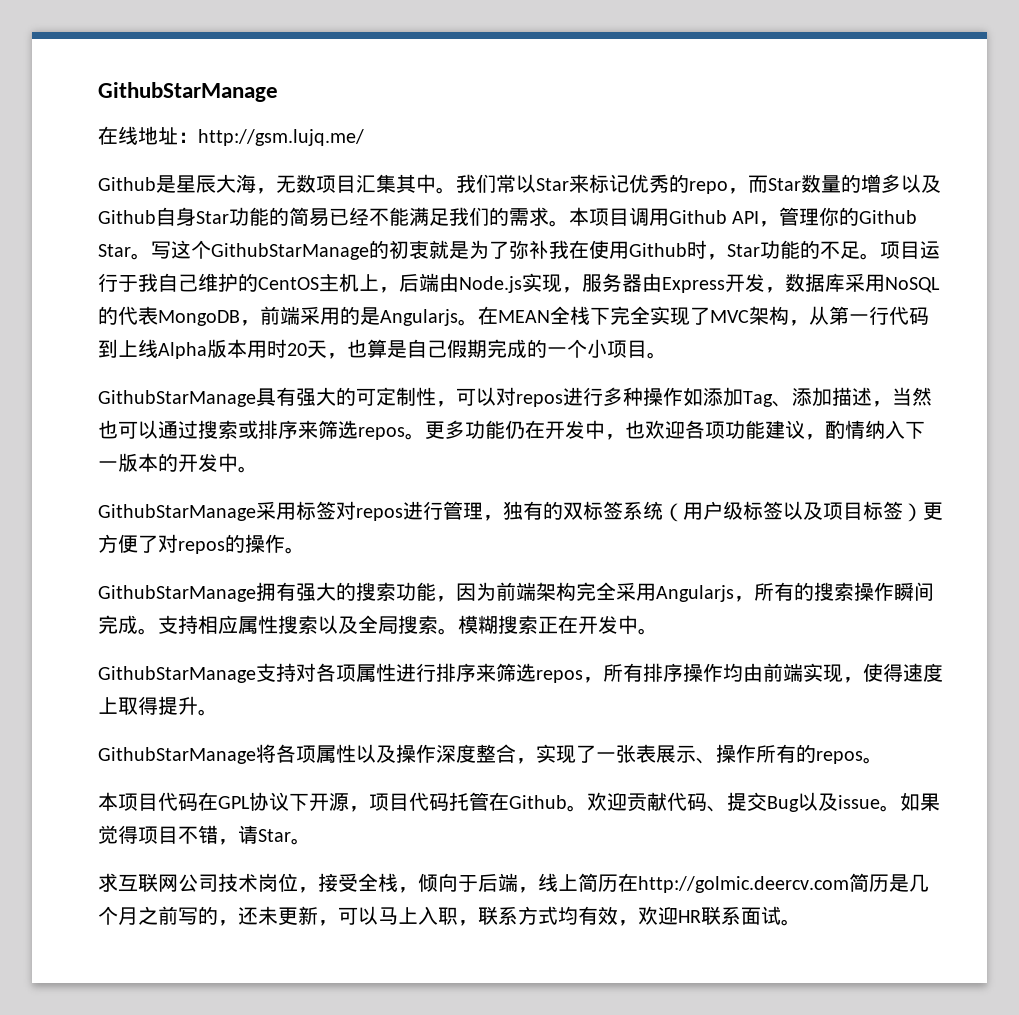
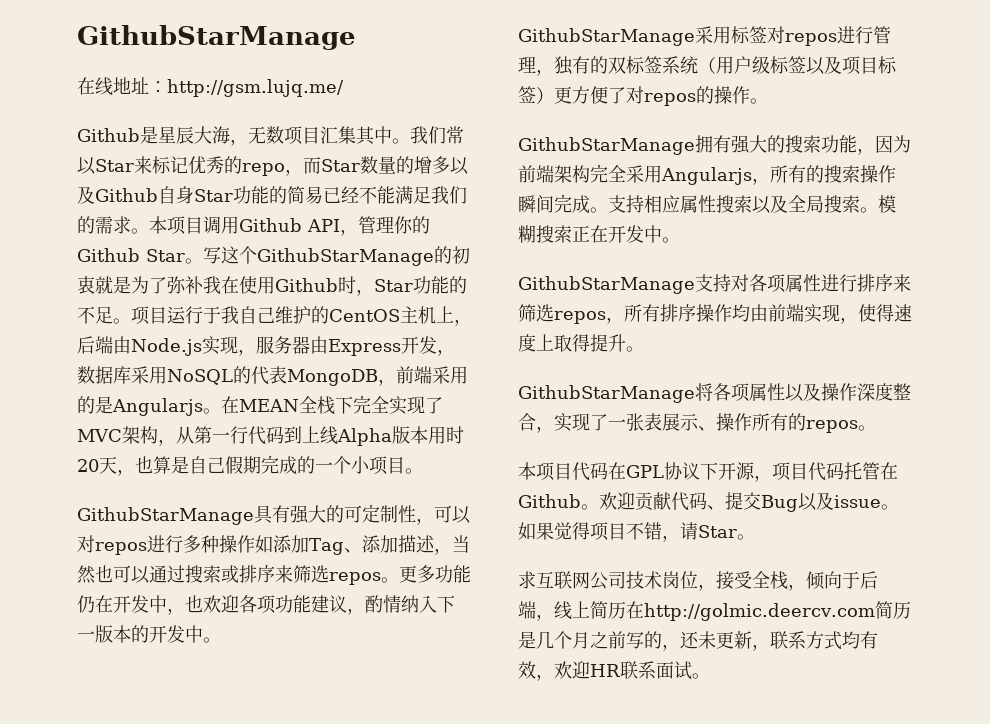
[338,906,478,926] 可以马上入职， -> (770, 647) none

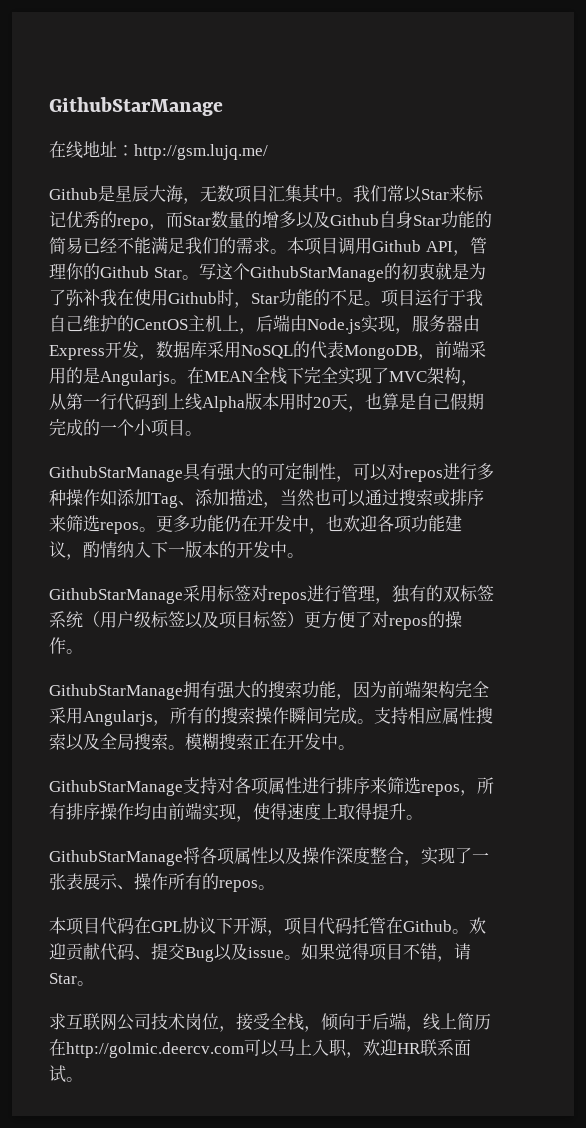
[874,601,911,619] [518,631,878,651] [518,661,536,679] 简历是几个月之前写的，还未更新，联系方式均有效 -> [244,1039,347,1057] 可以马上入职

